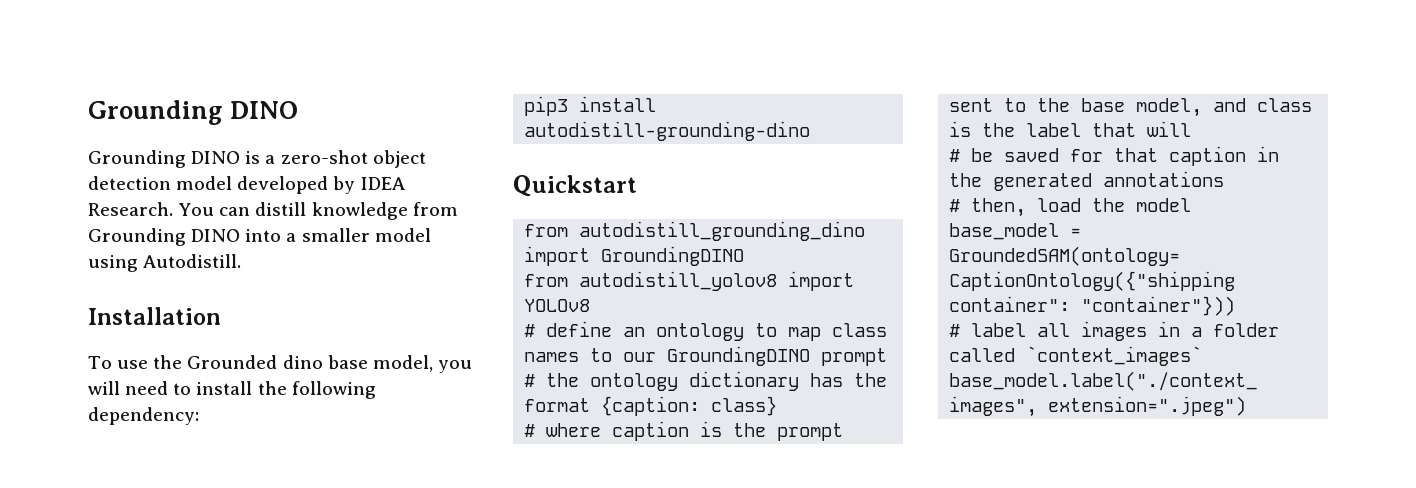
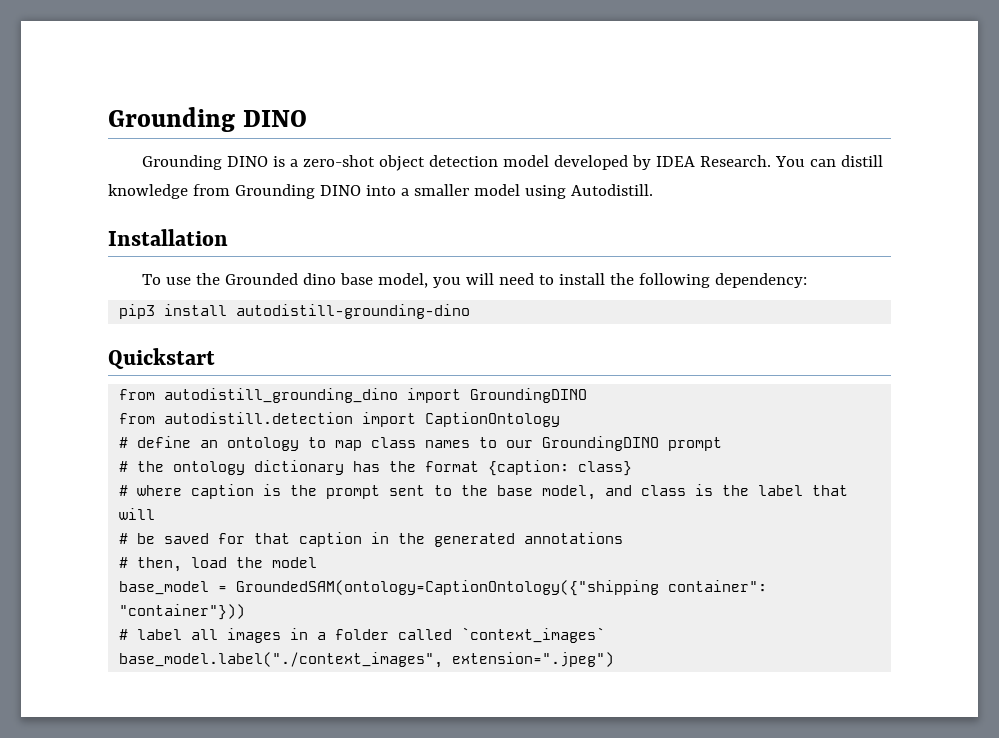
[579,271,855,291] [524,299,591,312] autodistill_yolov8 import YOLOv8 -> [164,412,561,427] autodistill.detection import CaptionOntology

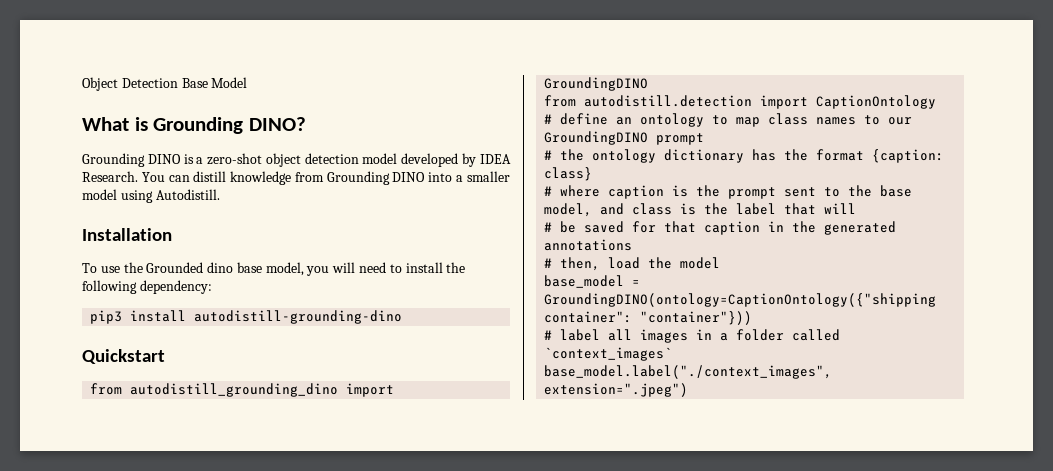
[108,107,307,132] Grounding DINO -> [82,77,248,91] [82,117,306,134] Object Detection Base Model // What is Grounding DINO?
[236,580,660,596] GroundedSAM(ontology=CaptionOntology({"shipping -> [544,293,937,307] GroundingDINO(ontology=CaptionOntology({"shipping

